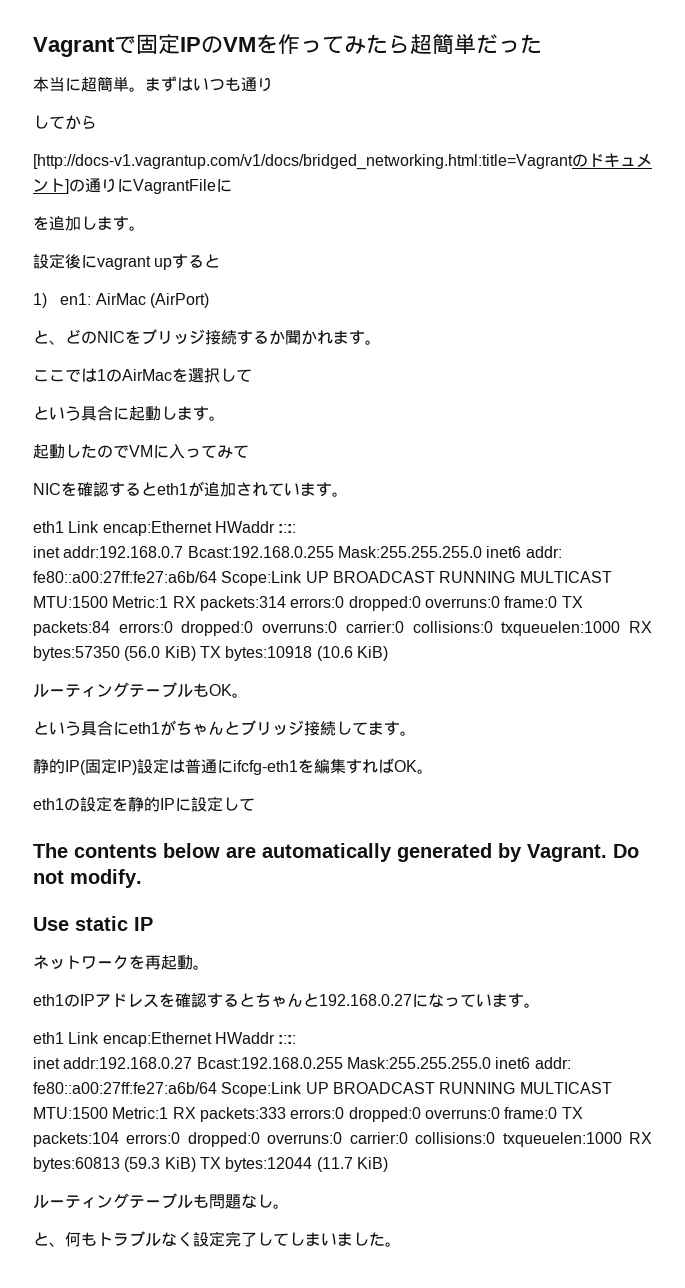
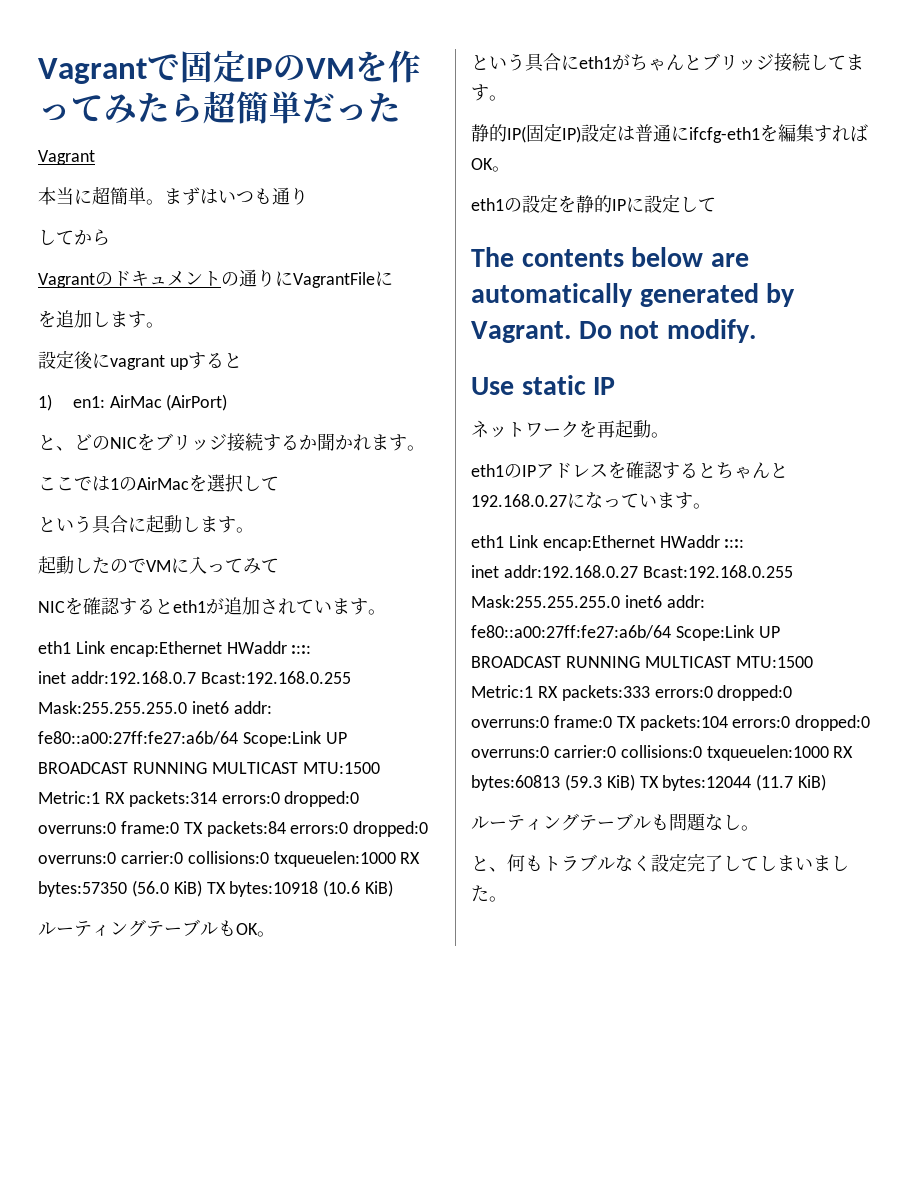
(542, 44) none -> [38,150,95,165] // Vagrant
[33,154,573,170] [http://docs-v1.vagrantup.com/v1/docs/bridged_networking.html:title=Vagrant -> [38,273,95,288] Vagrant
[65,179,69,194] ] -> (221, 278) none

